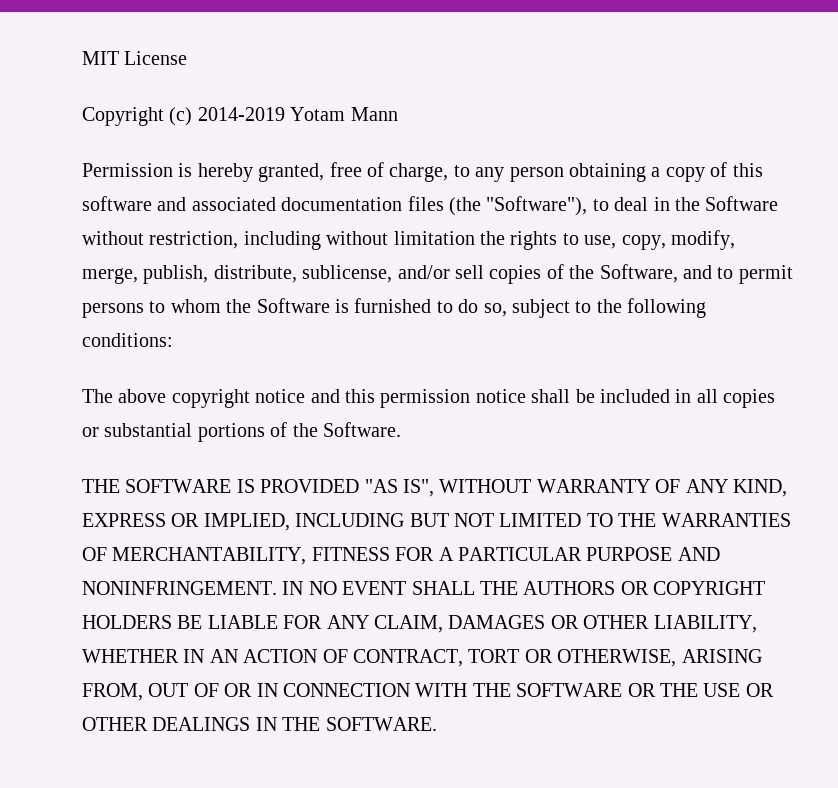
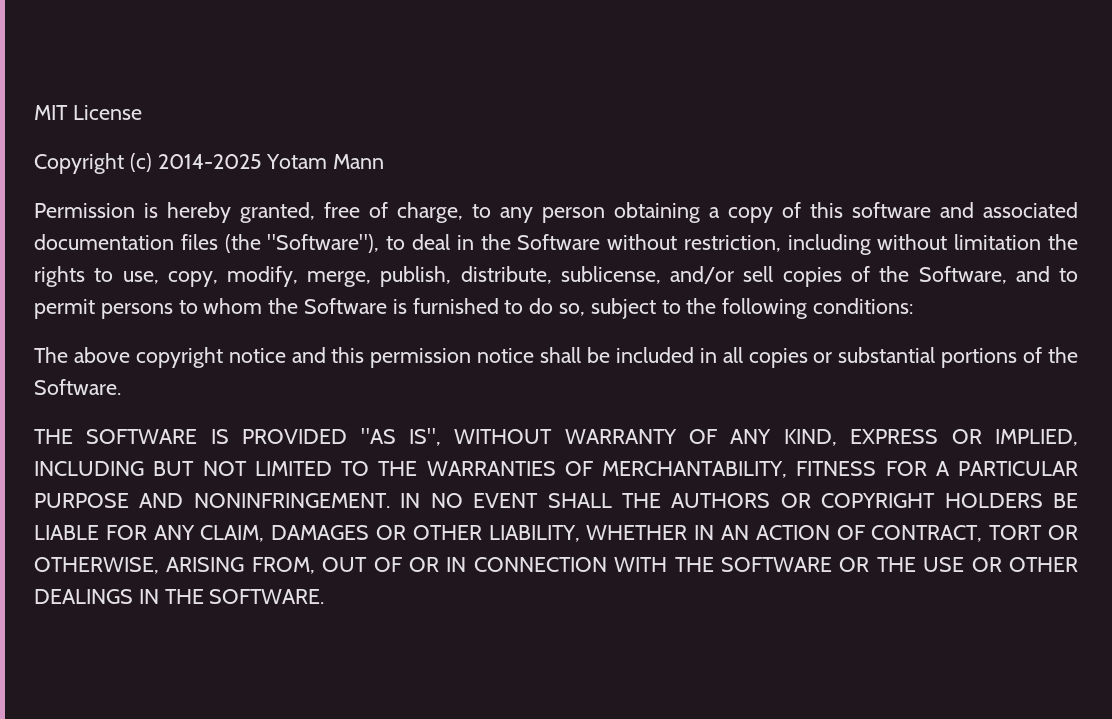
[197,107,285,121] 2014-2019 -> [157,154,262,169] 2014-2025

